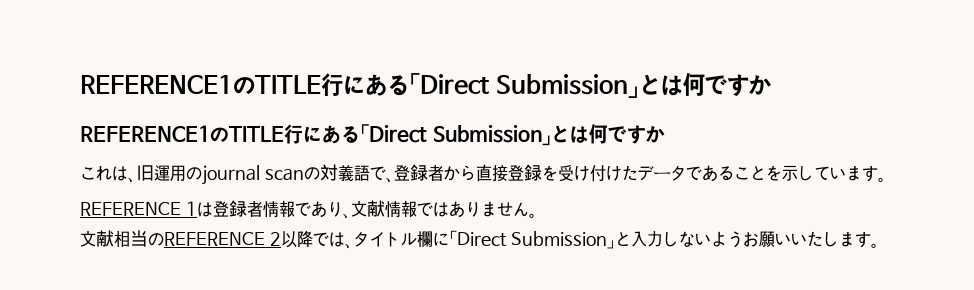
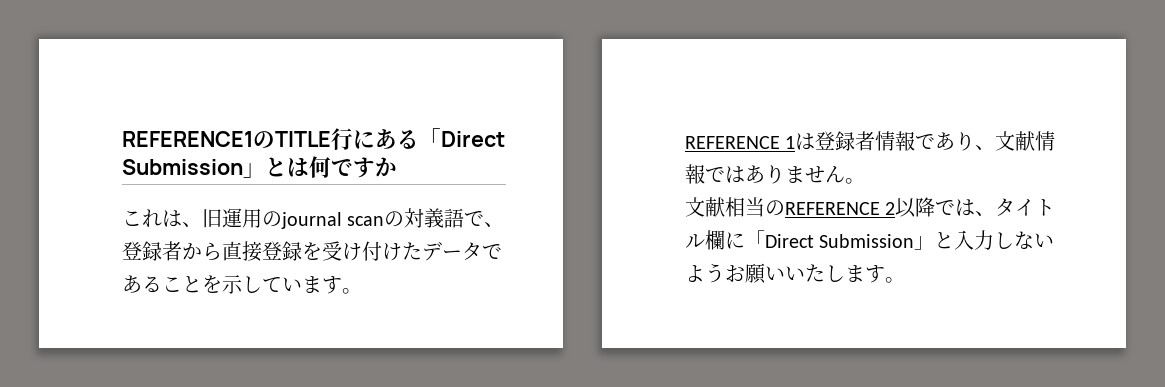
[80,124,665,146] // REFERENCE1のTITLE行にある「Direct Submission」とは何ですか -> (397, 167) none

